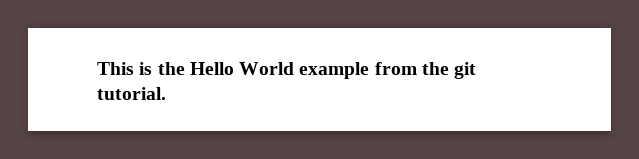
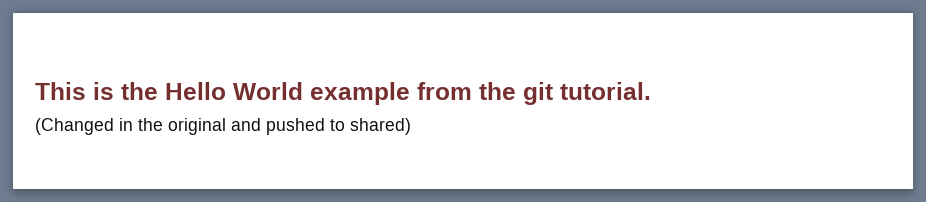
(166, 93) none -> [35,118,411,135] // (Changed in the original and pushed to shared)

